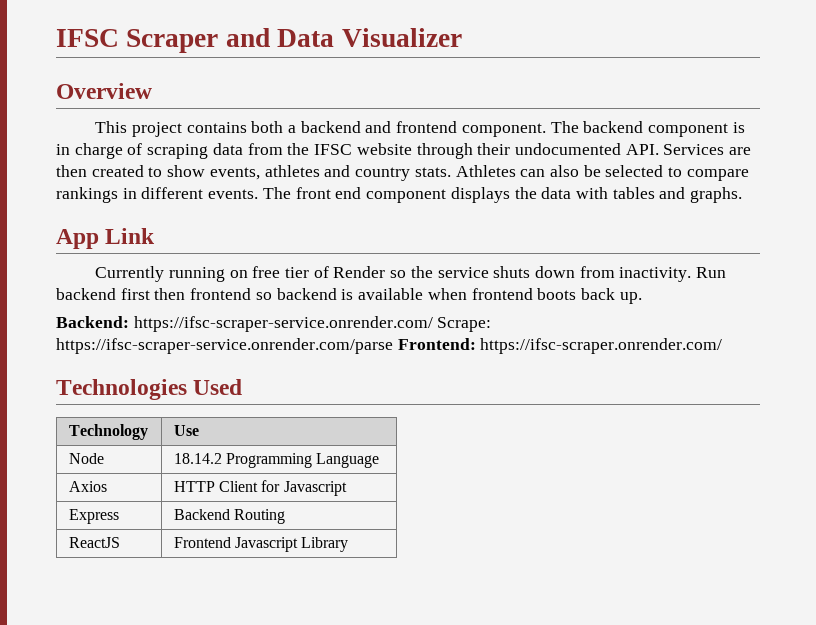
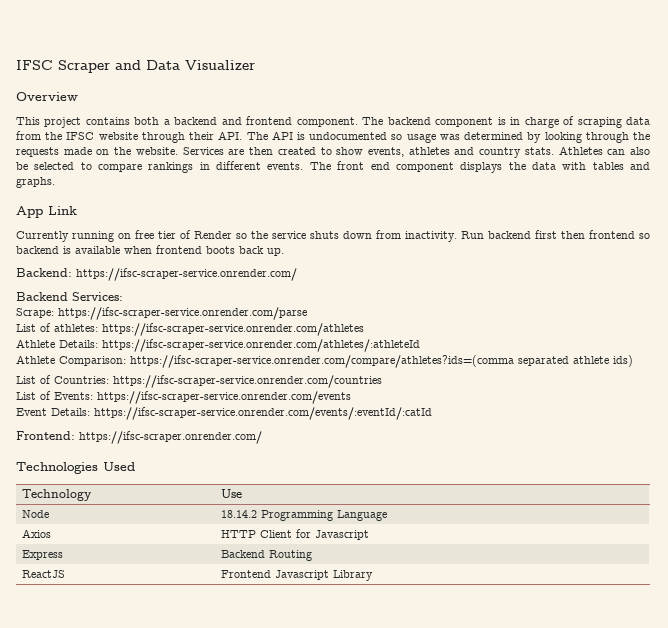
[514,143,659,155] undocumented API. -> [218,131,650,143] [16,147,178,157] API. The API is undocumented so usage was determined by looking through the requests made on the website.
(433, 324) none -> [16,292,123,301] // Backend Services: //
(393, 346) none -> [16,323,364,336] [16,339,420,352] [16,355,633,368] [16,375,382,388] [16,391,351,404] [16,407,432,420] // List of athletes: https://ifsc-scraper-service.onrender.com/athletes // Athlete Details: https://ifsc-scraper-service.onrender.com/athletes/:athleteId // Athlete Comparison: https://ifsc-scraper-service.onrender.com/compare/athletes?ids=(comma separated athlete ids) // List of Countries: https://ifsc-scraper-service.onrender.com/countries // List of Events: https://ifsc-scraper-service.onrender.com/events // Event Details: https://ifsc-scraper-service.onrender.com/events/:eventId/:catId //

